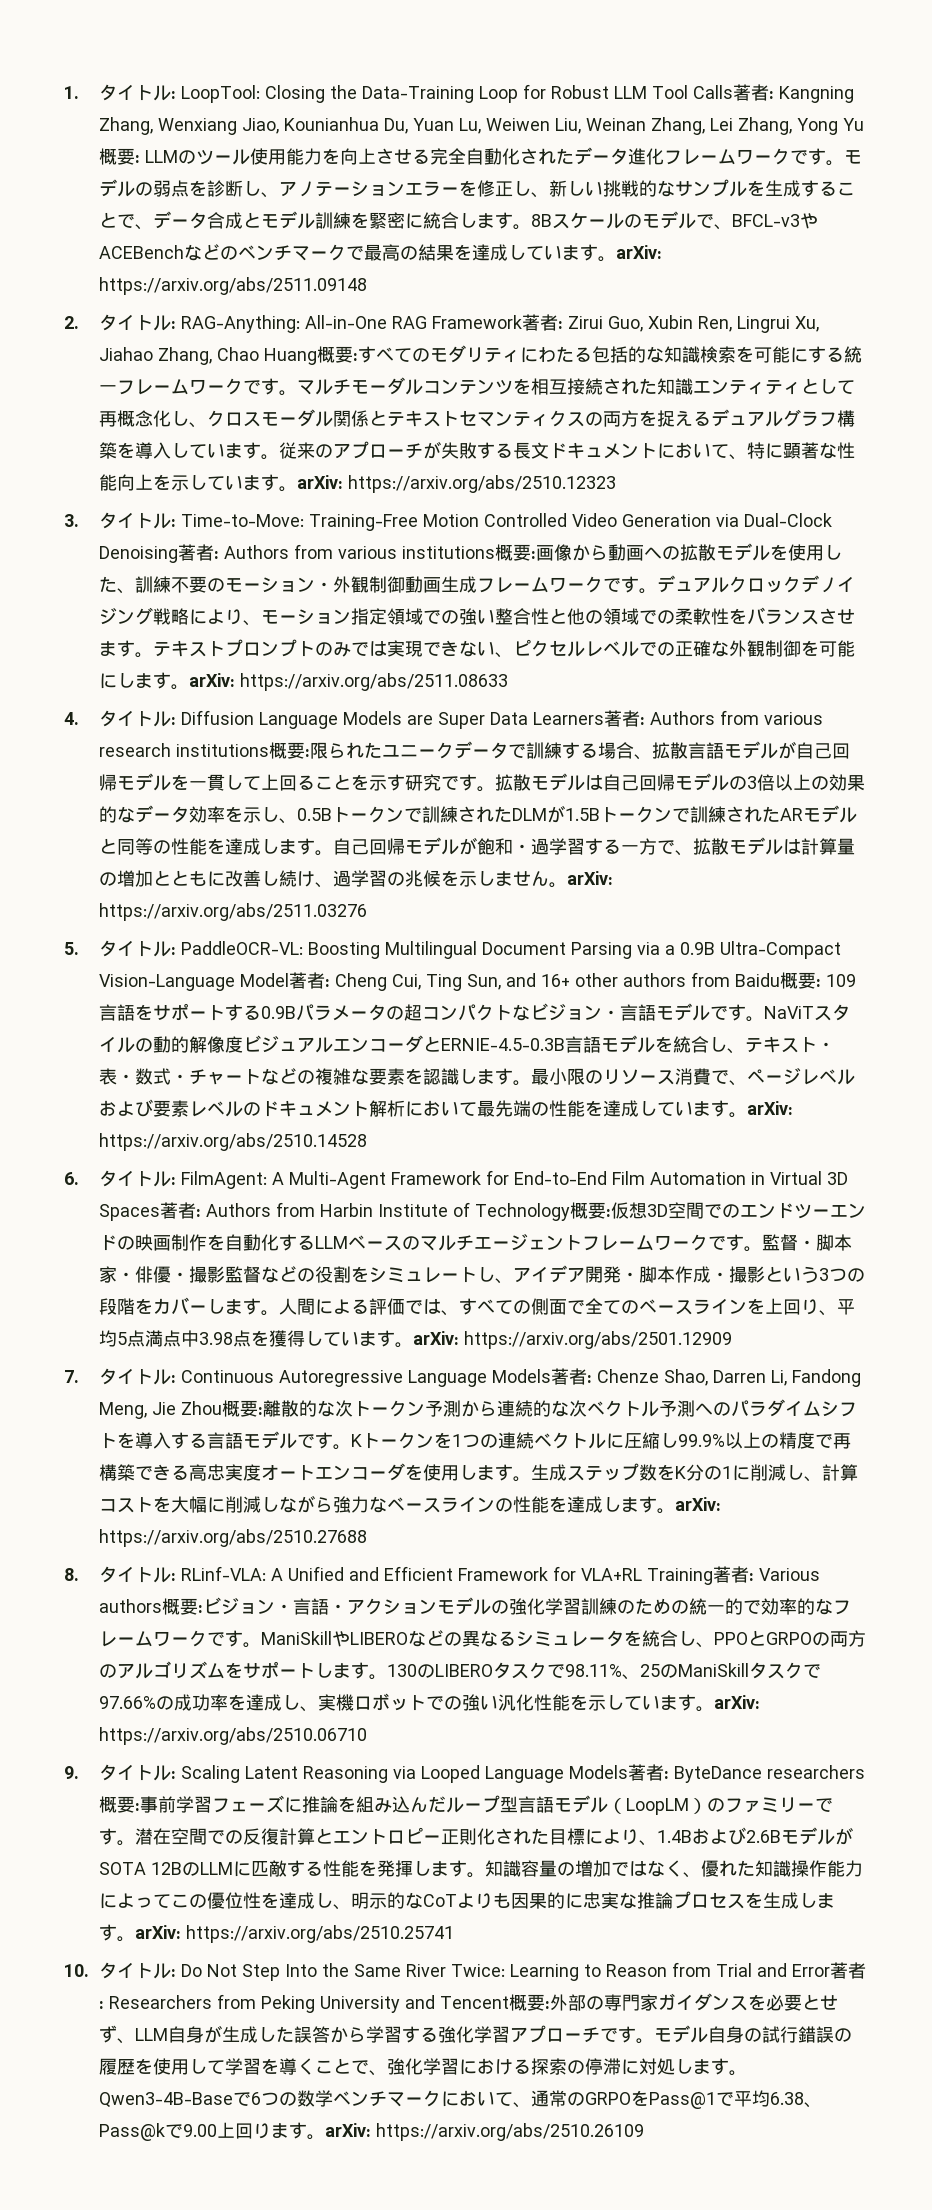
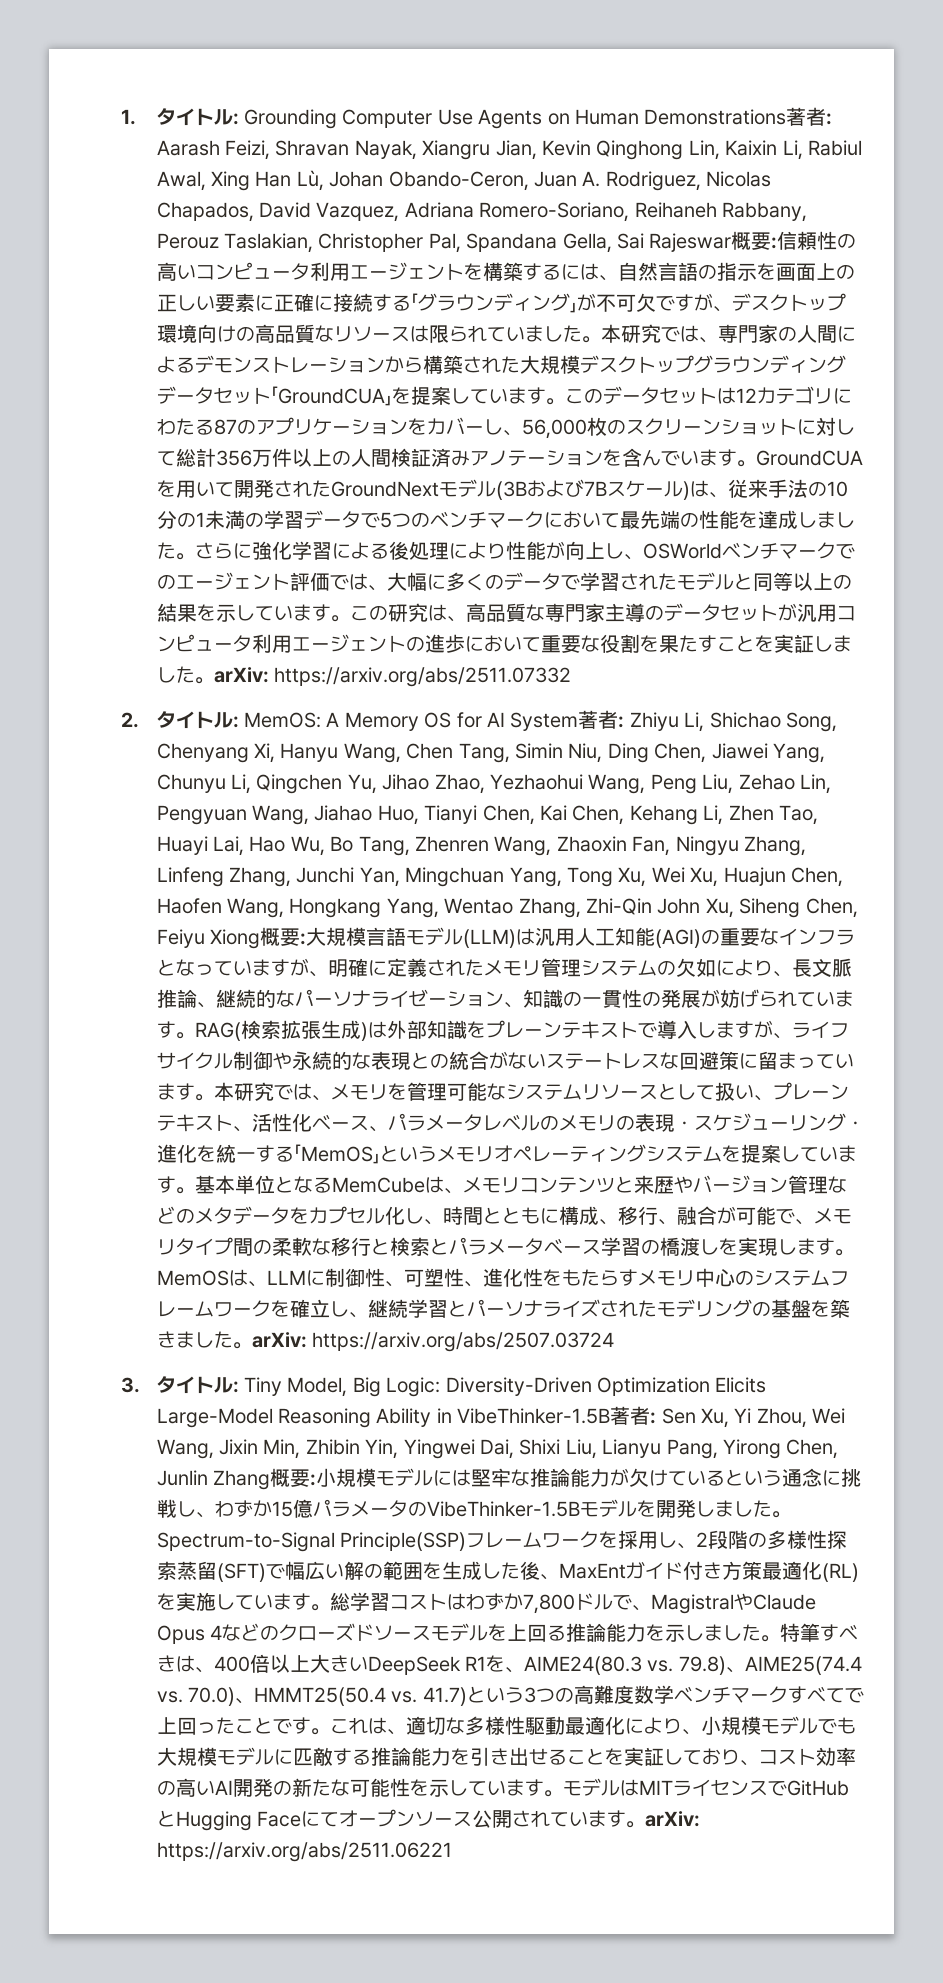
[181,84,855,103] [99,117,865,135] [99,147,863,166] [99,179,856,198] [99,211,819,230] [99,244,663,262] [99,277,368,295] [64,314,820,333] [99,345,863,365] [99,377,856,396] [99,409,856,428] [99,441,856,460] [99,474,617,493] [64,512,833,531] [99,543,843,563] [99,575,856,594] [99,607,856,626] [99,639,856,658] [99,672,509,691] [64,710,824,729] [99,741,851,760] [99,773,866,792] [99,805,858,824] [99,837,856,856] [99,870,614,888] [99,903,368,921] [64,940,842,959] [99,972,857,991] [99,1003,851,1022] [99,1035,836,1054] [99,1068,856,1086] [99,1099,406,1117] LoopTool: Closing the Data-Training Loop for Robust LLM Tool Calls著者: Kangning Zhang, Wenxiang Jiao, Kounianhua Du, Yuan Lu, Weiwen Liu, Weinan Zhang, Lei Zhang, Yong Yu概要: LLMのツール使用能力を向上させる完全自動化されたデータ進化フレームワークです。モデルの弱点を診断し、アノテーションエラーを修正し、新しい挑戦的なサンプルを生成することで、データ合成とモデル訓練を緊密に統合します。8Bスケールのモデルで、BFCL-v3やACEBenchなどのベンチマークで最高の結果を達成しています。arXiv: https://arxiv.org/abs/2511.09148 // 2.タイトル: RAG-Anything: All-in-One RAG Framework著者: Zirui Guo, Xubin Ren, Lingrui Xu, Jiahao Zhang, Chao Huang概要:すべてのモダリティにわたる包括的な知識検索を可能にする統一フレームワークです。マルチモーダルコンテンツを相互接続された知識エンティティとして再概念化し、クロスモーダル関係とテキストセマンティクスの両方を捉えるデュアルグラフ構築を導入しています。従来のアプローチが失敗する長文ドキュメントにおいて、特に顕著な性能向上を示しています。arXiv: https://arxiv.org/abs/2510.12323 // 3.タイトル: Time-to-Move: Training-Free Motion Controlled Video Generation via Dual-Clock Denoising著者: Authors from various institutions概要:画像から動画への拡散モデルを使用した、訓練不要のモーション・外観制御動画生成フレームワークです。デュアルクロックデノイジング戦略により、モーション指定領域での強い整合性と他の領域での柔軟性をバランスさせます。テキストプロンプトのみでは実現できない、ピクセルレベルでの正確な外観制御を可能にします。arXiv: https://arxiv.org/abs/2511.08633 // 4.タイトル: Diffusion Language Models are Super Data Learners著者: Authors from various research institutions概要:限られたユニークデータで訓練する場合、拡散言語モデルが自己回帰モデルを一貫して上回ることを示す研究です。拡散モデルは自己回帰モデルの3倍以上の効果的なデータ効率を示し、0.5Bトークンで訓練されたDLMが1.5Bトークンで訓練されたARモデルと同等の性能を達成します。自己回帰モデルが飽和・過学習する一方で、拡散モデルは計算量の増加とともに改善し続け、過学習の兆候を示しません。arXiv: https://arxiv.org/abs/2511.03276 // 5.タイトル: PaddleOCR-VL: Boosting Multilingual Document Parsing via a 0.9B Ultra-Compact Vision-Language Model著者: Cheng Cui, Ting Sun, and 16+ other authors from Baidu概要: 109言語をサポートする0.9Bパラメータの超コンパクトなビジョン・言語モデルです。NaViTスタイルの動的解像度ビジュアルエンコーダとERNIE-4.5-0.3B言語モデルを統合し、テキスト・表・数式・チャートなどの複雑な要素を認識します。最小限のリソース消費で、ページレベルおよび要素レベルのドキュメント解析 -> [244,107,833,129] [156,140,863,160] [156,170,772,191] [156,202,808,222] [156,231,857,253] [156,262,855,281] [156,293,846,313] [156,324,856,343] [156,355,846,374] [156,386,852,406] [156,417,855,439] [156,448,863,467] [156,479,848,500] [156,510,544,529] Grounding Computer Use Agents on Human Demonstrations著者: Aarash Feizi, Shravan Nayak, Xiangru Jian, Kevin Qinghong Lin, Kaixin Li, Rabiul Awal, Xing Han Lù, Johan Obando-Ceron, Juan A. Rodriguez, Nicolas Chapados, David Vazquez, Adriana Romero-Soriano, Reihaneh Rabbany, Perouz Taslakian, Christopher Pal, Spandana Gella, Sai Rajeswar概要:信頼性の高いコンピュータ利用エージェントを構築するには、自然言語の指示を画面上の正しい要素に正確に接続する「グラウンディング」が不可欠ですが、デスクトップ環境向けの高品質なリソースは限られていました。本研究では、専門家の人間によるデモンストレーションから構築された大規模デスクトップグラウンディングデータセット「GroundCUA」を提案しています。このデータセットは12カテゴリにわたる87のアプリケーションをカバーし、56,000枚のスクリーンショットに対して総計356万件以上の人間検証済みアノテーションを含んでいます。GroundCUAを用いて開発されたGroundNextモデル(3Bおよび7Bスケール)は、従来手法の10分の1未満の学習データで5つのベンチマーク
[657,1100,794,1118] [99,1133,368,1151] [64,1170,849,1189] [99,1202,867,1221] [99,1234,853,1252] [99,1265,866,1284] [99,1297,856,1316] [99,1330,733,1349] [64,1368,862,1387] [99,1399,858,1419] [99,1431,852,1450] [99,1463,859,1482] [99,1495,722,1514] [99,1529,368,1547] [64,1566,821,1585] [99,1597,852,1615] [99,1630,867,1648] [99,1661,822,1680] [99,1693,761,1712] [99,1727,368,1745] [64,1764,866,1783] [99,1795,834,1815] [99,1827,854,1846] [99,1860,864,1878] [99,1891,836,1910] [99,1924,455,1943] [64,1962,867,1981] [99,1993,839,2013] [99,2025,853,2044] [99,2058,748,2076] [99,2090,823,2109] [99,2122,645,2141] ています。arXiv: https://arxiv.org/abs/2510.14528 // 6.タイトル: FilmAgent: A Multi-Agent Framework for End-to-End Film Automation in Virtual 3D Spaces著者: Authors from Harbin Institute of Technology概要:仮想3D空間でのエンドツーエンドの映画制作を自動化するLLMベースのマルチエージェントフレームワークです。監督・脚本家・俳優・撮影監督などの役割をシミュレートし、アイデア開発・脚本作成・撮影という3つの段階をカバーします。人間による評価では、すべての側面で全てのベースラインを上回り、平均5点満点中3.98点を獲得しています。arXiv: https://arxiv.org/abs/2501.12909 // 7.タイトル: Continuous Autoregressive Language Models著者: Chenze Shao, Darren Li, Fandong Meng, Jie Zhou概要:離散的な次トークン予測から連続的な次ベクトル予測へのパラダイムシフトを導入する言語モデルです。Kトークンを1つの連続ベクトルに圧縮し99.9%以上の精度で再構築できる高忠実度オートエンコーダを使用します。生成ステップ数をK分の1に削減し、計算コストを大幅に削減しながら強力なベースラインの性能を達成します。arXiv: https://arxiv.org/abs/2510.27688 // 8.タイトル: RLinf-VLA: A Unified and Efficient Framework for VLA+RL Training著者: Various authors概要:ビジョン・言語・アクションモデルの強化学習訓練のための統一的で効率的なフレームワークです。ManiSkillやLIBEROなどの異なるシミュレータを統合し、PPOとGRPOの両方のアルゴリズムをサポートします。130のLIBEROタスクで98.11%、25のManiSkillタスクで97.66%の成功率を達成し、実機ロボットでの強い汎化性能を示しています。arXiv: https://arxiv.org/abs/2510.06710 // 9.タイトル: Scaling Latent Reasoning via Looped Language Models著者: ByteDance researchers概要:事前学習フェーズに推論を組み込んだループ型言語モデル（LoopLM）のファミリーです。潜在空間での反復計算とエントロピー正則化された目標により、1.4Bおよび2.6BモデルがSOTA 12BのLLMに匹敵する性能を発揮します。知識容量の増加ではなく、優れた知識操作能力によってこの優位性を達成し、明示的なCoTよりも因果的に忠実な推論プロセスを生成します。arXiv: https://arxiv.org/abs/2510.25741 // 10.タイトル: Do Not Step Into the Same River Twice: Learning to Reason from Trial and Error著者: Researchers from Peking University and Tencent概要:外部の専門家ガイダンスを必要とせず、LLM自身が生成した誤答から学習する強化学習アプローチです。モデル自身の試行錯誤の履歴を使用して学習を導くことで、強化学習における探索の停滞に対処します。Qwen3-4B-Baseで6つの数学ベンチマークにおいて、通常のGRPOをPass@1で平均6.38、Pass@kで9.00上回ります。arXiv: https://arxiv.org/abs/2510.26109 -> [816,511,855,528] [156,541,855,561] [156,572,852,591] [156,603,856,622] [156,634,852,653] [156,666,572,687] [121,710,838,732] [156,743,826,763] [156,774,832,794] [156,805,819,825] [156,836,807,856] [156,867,844,887] [156,898,858,918] [156,927,856,949] [156,958,852,977] [156,989,854,1008] [156,1020,849,1041] [156,1051,854,1070] [156,1082,849,1101] [156,1113,865,1132] [156,1144,857,1164] [156,1175,847,1194] [156,1206,852,1225] [156,1237,854,1256] [156,1268,849,1287] [156,1299,850,1318] [156,1331,615,1352] [121,1376,767,1397] [156,1406,846,1428] [156,1439,839,1459] [156,1468,862,1490] [156,1499,791,1518] [156,1530,848,1552] [156,1561,859,1582] [156,1592,816,1614] [156,1623,859,1644] [156,1654,862,1675] [156,1685,864,1706] [156,1716,856,1735] [156,1747,856,1766] [156,1778,849,1797] [156,1809,701,1831] [156,1842,452,1862] ました。さらに強化学習による後処理により性能が向上し、OSWorldベンチマークでのエージェント評価では、大幅に多くのデータで学習されたモデルと同等以上の結果を示しています。この研究は、高品質な専門家主導のデータセットが汎用コンピュータ利用エージェントの進歩において重要な役割を果たすことを実証しました。arXiv: https://arxiv.org/abs/2511.07332 // 2.タイトル: MemOS: A Memory OS for AI System著者: Zhiyu Li, Shichao Song, Chenyang Xi, Hanyu Wang, Chen Tang, Simin Niu, Ding Chen, Jiawei Yang, Chunyu Li, Qingchen Yu, Jihao Zhao, Yezhaohui Wang, Peng Liu, Zehao Lin, Pengyuan Wang, Jiahao Huo, Tianyi Chen, Kai Chen, Kehang Li, Zhen Tao, Huayi Lai, Hao Wu, Bo Tang, Zhenren Wang, Zhaoxin Fan, Ningyu Zhang, Linfeng Zhang, Junchi Yan, Mingchuan Yang, Tong Xu, Wei Xu, Huajun Chen, Haofen Wang, Hongkang Yang, Wentao Zhang, Zhi-Qin John Xu, Siheng Chen, Feiyu Xiong概要:大規模言語モデル(LLM)は汎用人工知能(AGI)の重要なインフラとなっていますが、明確に定義されたメモリ管理システムの欠如により、長文脈推論、継続的なパーソナライゼーション、知識の一貫性の発展が妨げられています。RAG(検索拡張生成)は外部知識をプレーンテキストで導入しますが、ライフサイクル制御や永続的な表現との統合がないステートレスな回避策に留まっています。本研究では、メモリを管理可能なシステムリソースとして扱い、プレーンテキスト、活性化ベース、パラメータレベルのメモリの表現・スケジューリング・進化を統一する「MemOS」というメモリオペレーティングシステムを提案しています。基本単位となるMemCubeは、メモリコンテンツと来歴やバージョン管理などのメタデータをカプセル化し、時間とともに構成、移行、融合が可能で、メモリタイプ間の柔軟な移行と検索とパラメータベース学習の橋渡しを実現します。MemOSは、LLMに制御性、可塑性、進化性をもたらすメモリ中心のシステムフレームワークを確立し、継続学習とパーソナライズされたモデリングの基盤を築きました。arXiv: https://arxiv.org/abs/2507.03724 // 3.タイトル: Tiny Model, Big Logic: Diversity-Driven Optimization Elicits Large-Model Reasoning Ability in VibeThinker-1.5B著者: Sen Xu, Yi Zhou, Wei Wang, Jixin Min, Zhibin Yin, Yingwei Dai, Shixi Liu, Lianyu Pang, Yirong Chen, Junlin Zhang概要:小規模モデルには堅牢な推論能力が欠けているという通念に挑戦し、わずか15億パラメータのVibeThinker-1.5Bモデルを開発しました。Spectrum-to-Signal Principle(SSP)フレームワークを採用し、2段階の多様性探索蒸留(SFT)で幅広い解の範囲を生成した後、MaxEntガイド付き方策最適化(RL)を実施しています。総学習コストはわずか7,800ドルで、MagistralやClaude Opus 4などのクローズドソースモデルを上回る推論能力を示しました。特筆すべきは、400倍以上大きいDeepSeek R1を、AIME24(80.3 vs. 79.8)、AIME25(74.4 vs. 70.0)、HMMT25(50.4 vs. 41.7)という3つの高難度数学ベンチマークすべてで上回ったことです。これは、適切な多様性駆動最適化により、小規模モデルでも大規模モデルに匹敵する推論能力を引き出せることを実証しており、コスト効率の高いAI開発の新たな可能性を示しています。モデルはMITライセンスでGitHubとHugging Faceにてオープンソース公開されています。arXiv: https://arxiv.org/abs/2511.06221

